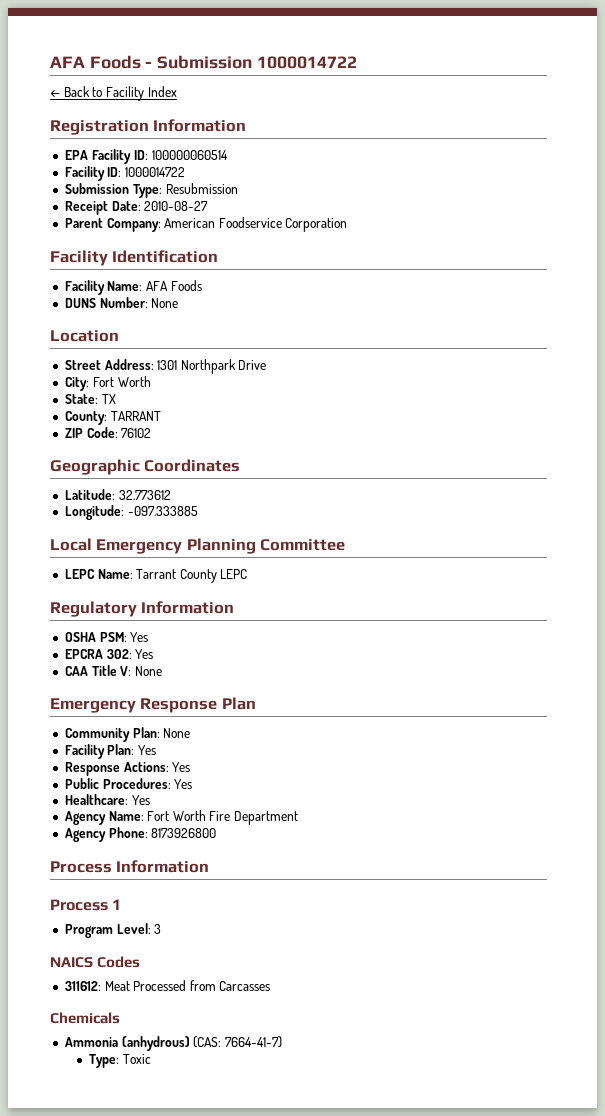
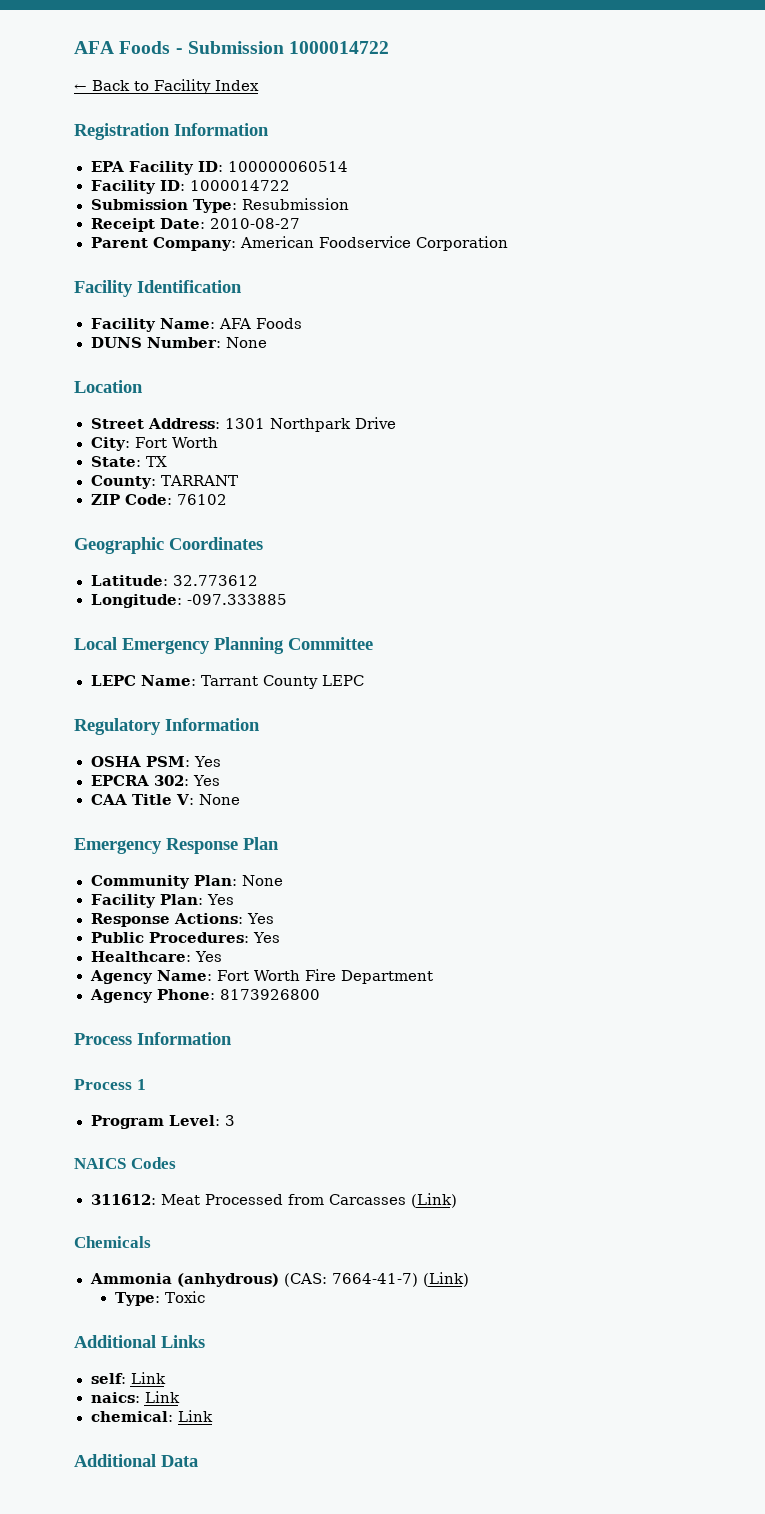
(271, 986) none -> [410,1193,457,1208] (Link)
(282, 1042) none -> [422,1272,469,1287] (Link)
(151, 1059) none -> [74,1335,205,1348] [90,1372,166,1384] [90,1391,180,1403] [90,1410,213,1422] [74,1454,198,1467] // Additional Links // self: Link // naics: Link // chemical: Link // Additional Data

